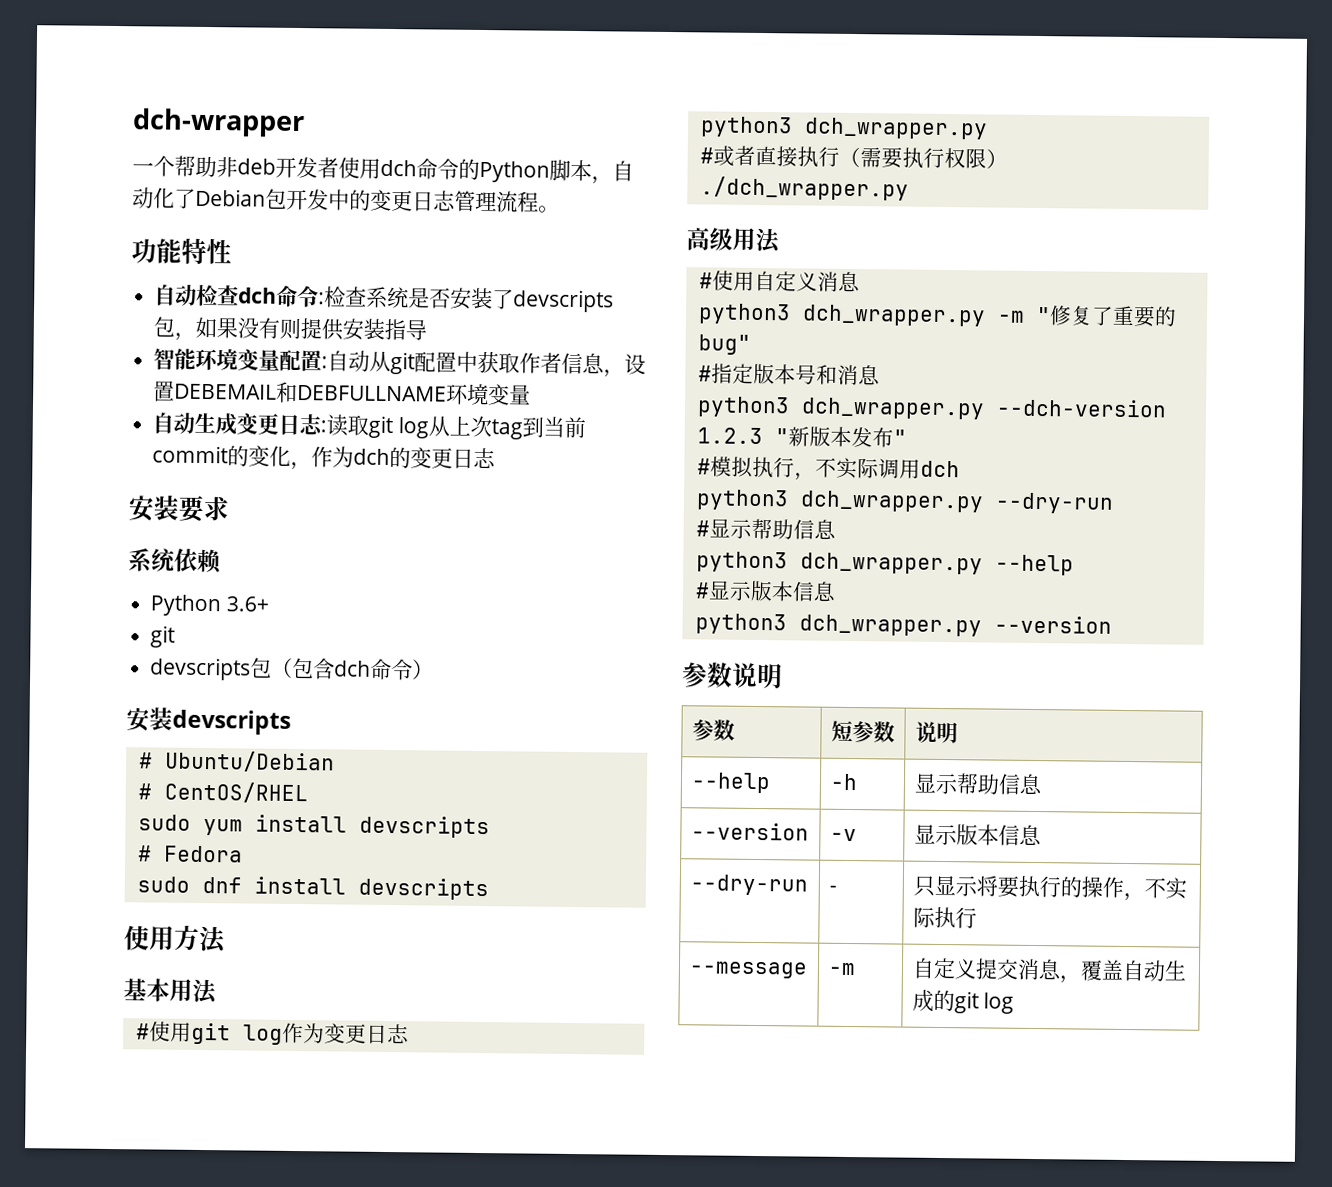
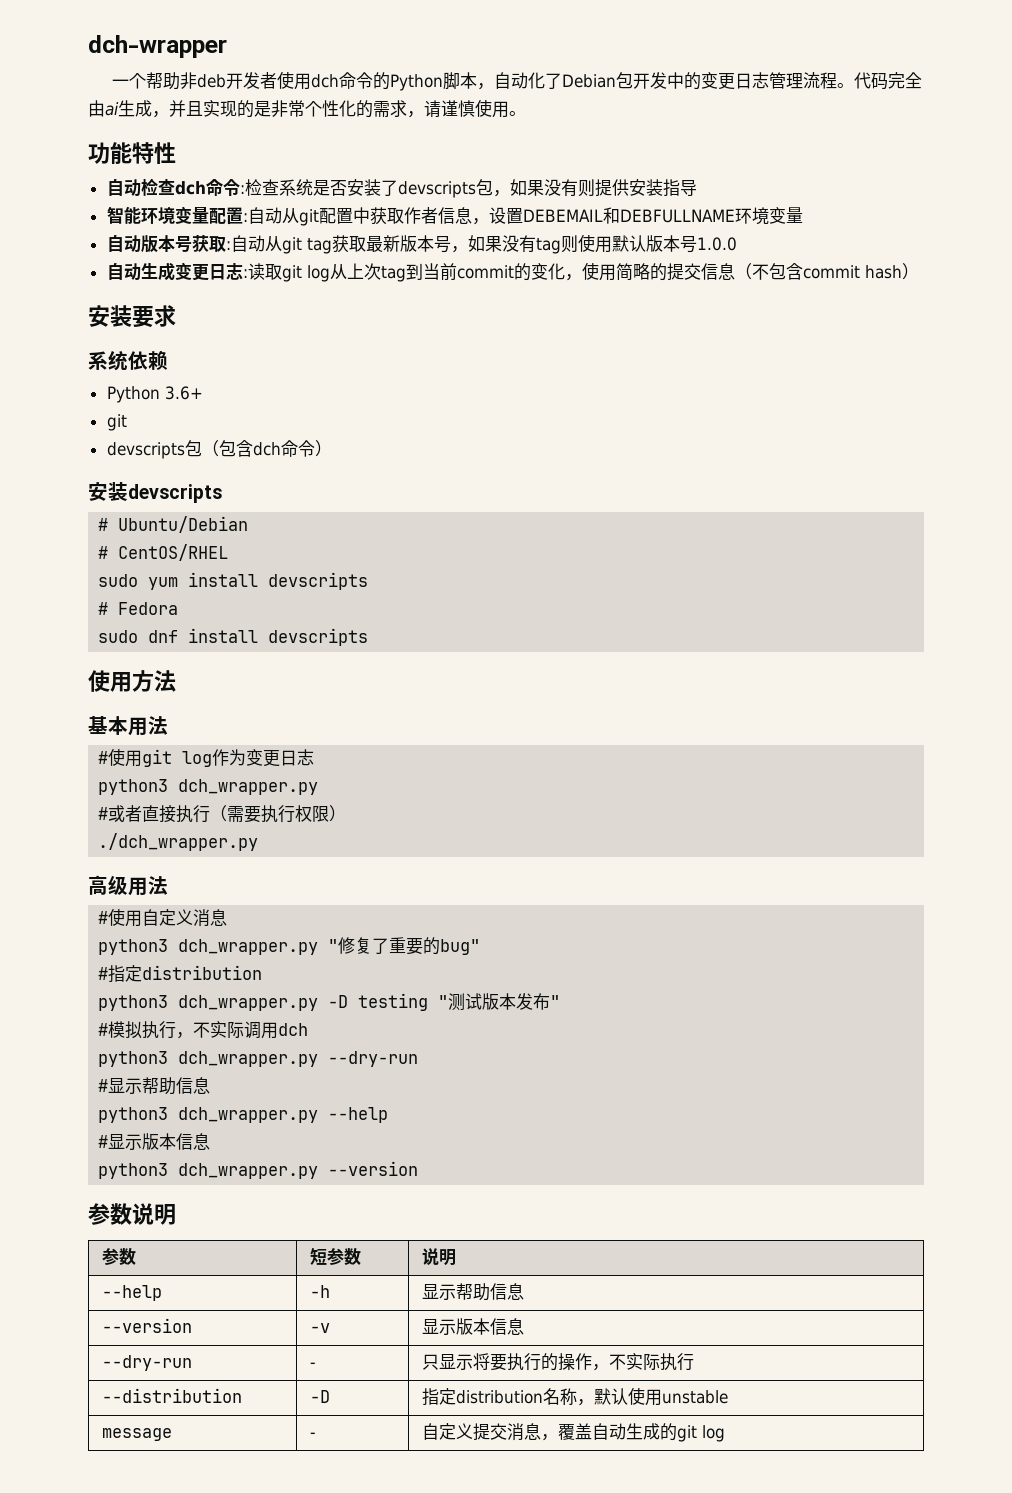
(560, 209) none -> [853,72,922,90] [88,99,526,118] 代码完全由ai生成，并且实现的是非常个性化的需求，请谨慎使用。
(532, 394) none -> [106,234,737,254] // 自动版本号获取:自动从git tag获取最新版本号，如果没有tag则使用默认版本号1.0.0
[311,446,497,469] 作为dch的变更日志 -> [581,262,919,281] 使用简略的提交信息（不包含commit hash）
[996,310,1025,323] -m -> (319, 947) none
[752,363,880,386] [696,396,1167,420] [696,426,810,447] 版本号和消息 // python3 dch_wrapper.py --dch-version 1.2.3 "新 -> [142,965,263,980] [98,993,483,1011] distribution // python3 dch_wrapper.py -D testing "测试
[688,961,808,979] [827,962,856,976] --message | -m -> [101,1388,242,1403] [309,1390,330,1403] [421,1387,728,1406] [101,1428,172,1441] [309,1432,316,1438] --distribution | -D | 指定distribution名称，默认使用unstable // message | -

